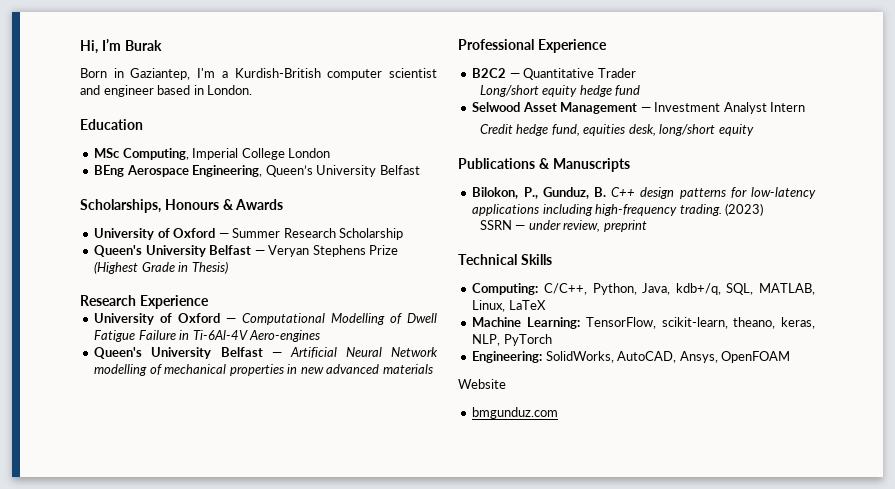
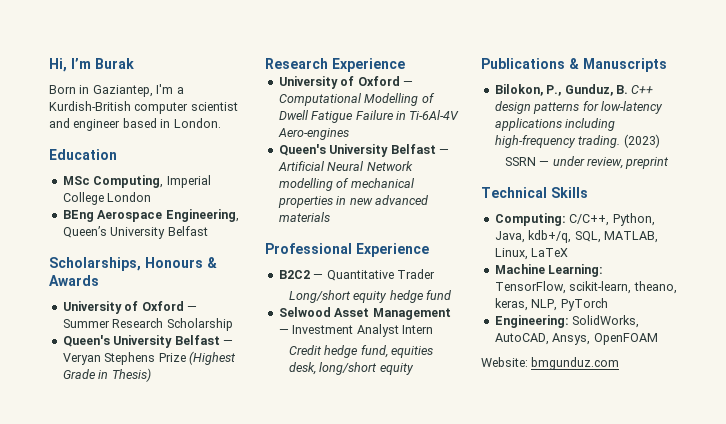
[458,379,506,389] Website // -> [481,357,528,367] Website:

